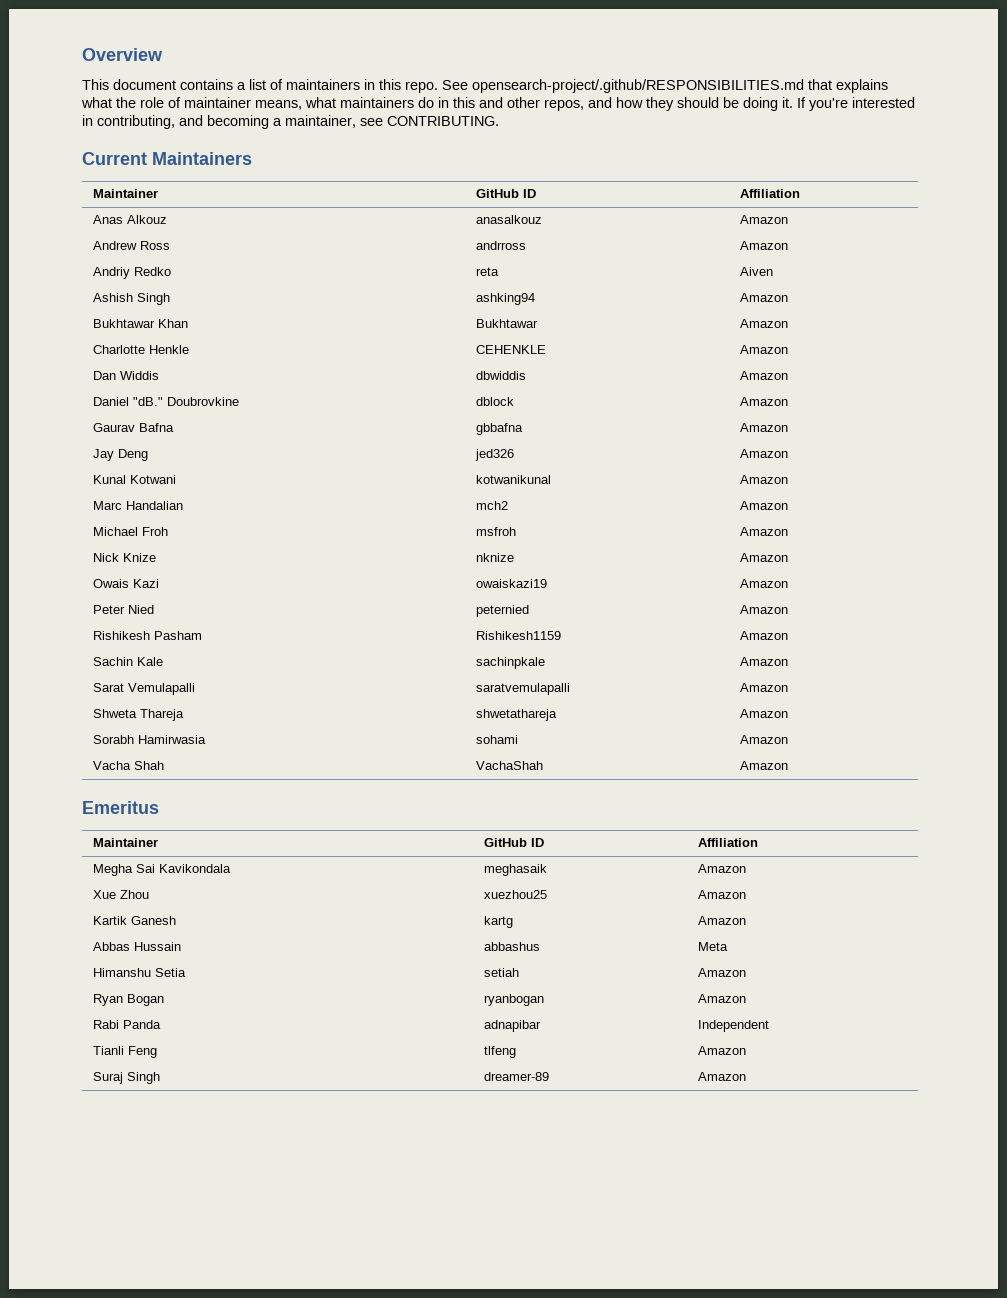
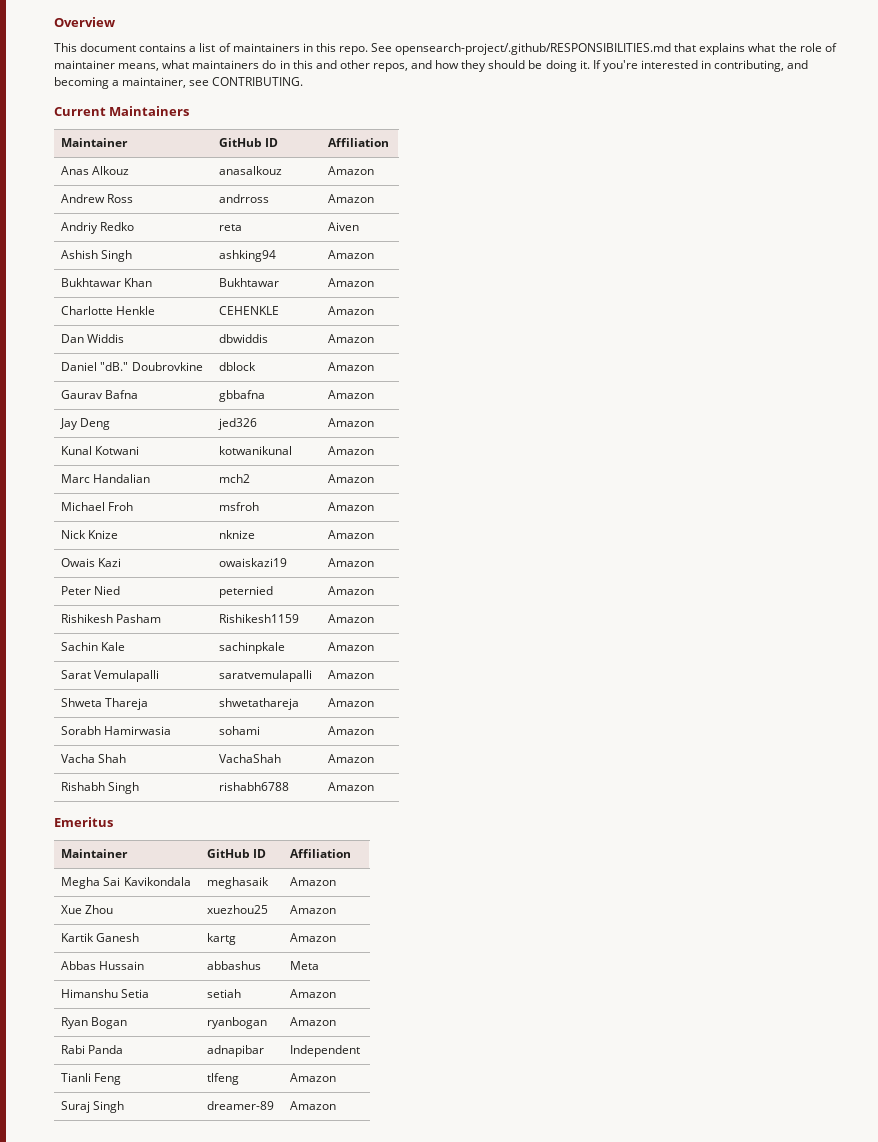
(789, 765) none -> [61,782,140,794] [219,782,290,791] [328,782,375,791] // Rishabh Singh | rishabh6788 | Amazon

